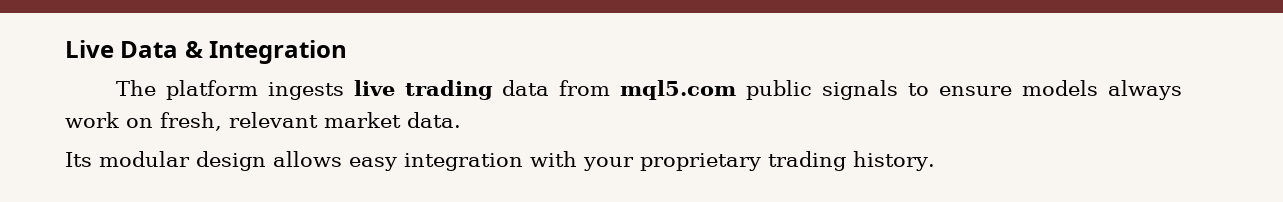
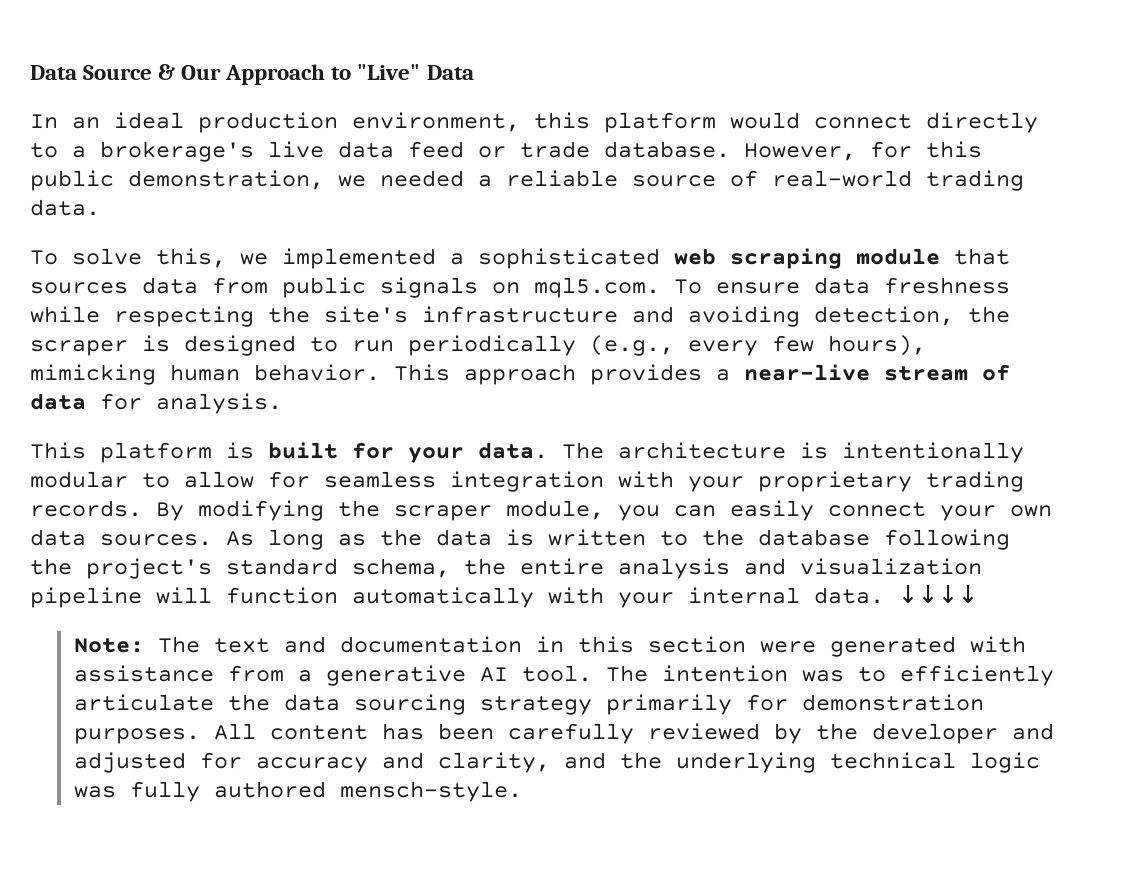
[65,40,348,64] [115,80,493,100] Live Data & Integration // The platform ingests live trading -> [30,64,474,85] [30,112,1038,133] [30,141,982,162] [30,170,1024,191] [30,199,100,216] [30,248,1010,269] [30,282,128,294] Data Source & Our Approach to "Live" Data // In an ideal production environment, this platform would connect directly to a brokerage's live data feed or trade database. However, for this public demonstration, we needed a reliable source of real-world trading data. // To solve this, we implemented a sophisticated web scraping module that sources
[620,80,737,100] mql5.com -> (268, 285) none
[908,80,1182,100] [65,112,461,131] [65,151,397,171] to ensure models always work on fresh, relevant market data. // Its modular design allows easy -> [492,277,1010,298] [30,306,1010,327] [30,335,926,356] [30,364,1010,385] [30,393,282,414] [30,442,1024,463] [30,471,436,488] on mql5.com. To ensure data freshness while respecting the site's infrastructure and avoiding detection, the scraper is designed to run periodically (e.g., every few hours), mimicking human behavior. This approach provides a near-live stream of data for analysis. // This platform is built for your data. The architecture is intentionally modular to allow for seamless
[853,151,935,171] history. -> [30,500,1052,521] [30,529,1010,550] [30,558,982,579] [30,585,978,608] [73,636,1026,657] [73,665,1054,686] [73,694,984,715] [73,723,1054,744] [73,752,1040,773] [73,781,522,802] records. By modifying the scraper module, you can easily connect your own data sources. As long as the data is written to the database following the project's standard schema, the entire analysis and visualization pipeline will function automatically with your internal data. ↓↓↓↓ // Note: The text and documentation in this section were generated with assistance from a generative AI tool. The intention was to efficiently articulate the data sourcing strategy primarily for demonstration purposes. All content has been carefully reviewed by the developer and adjusted for accuracy and clarity, and the underlying technical logic was fully authored mensch-style.

